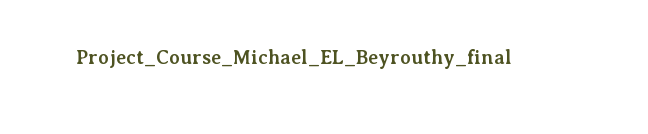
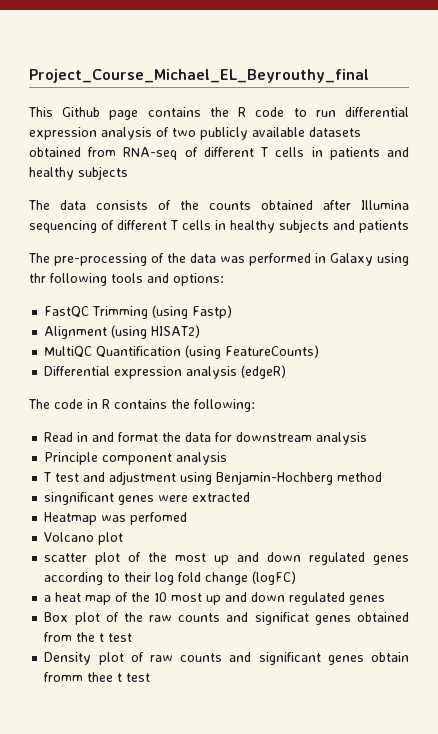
(512, 59) none -> [28,107,410,120] [29,127,361,140] [29,147,410,160] [29,166,128,180] [28,200,409,210] [29,219,409,233] [28,253,409,266] [29,273,224,286] [44,305,233,319] [44,325,201,339] [44,345,320,359] [44,365,287,379] [28,399,255,412] [44,432,368,445] [44,452,228,465] [43,471,383,485] [44,492,251,505] [44,512,188,525] [44,532,124,545] [44,552,410,565] [44,571,297,585] [44,592,386,605] [44,612,410,625] [44,632,133,642] [44,652,409,665] [44,672,151,682] // This Github page contains the R code to run differential expression analysis of two publicly available datasets obtained from RNA-seq of different T cells in patients and healthy subjects // The data consists of the counts obtained after Illumina sequencing of different T cells in healthy subjects and patients // The pre-processing of the data was performed in Galaxy using thr following tools and options: // FastQC Trimming (using Fastp) // Alignment (using HISAT2) // MultiQC Quantification (using FeatureCounts) // Differential expression analysis (edgeR) // The code in R contains the following: // Read in and format the data for downstream analysis // Principle component analysis // T test and adjustment using Benjamin-Hochberg method // singnificant genes were extracted // Heatmap was perfomed // Volcano plot // scatter plot of the most up and down regulated genes according to their log fold change (logFC) // a heat map of the 10 most up and down regulated genes // Box plot of the raw counts and significat genes obtained from the t test // Density plot of raw counts and significant genes obtain fromm thee t test

